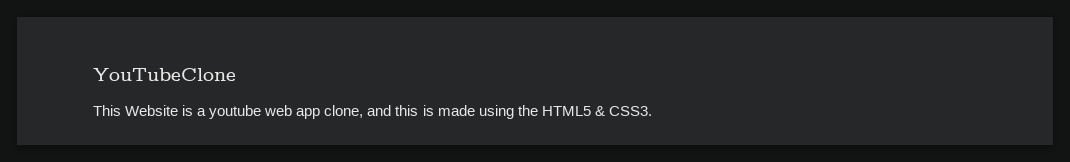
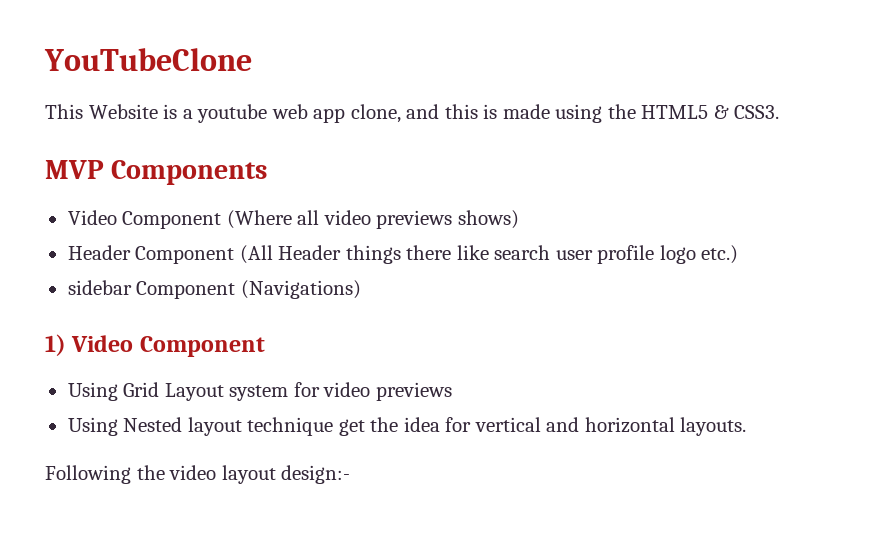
(652, 111) none -> [45,160,268,185] [67,210,519,229] [67,245,739,264] [67,280,361,299] [45,334,265,357] [67,382,452,401] [67,417,747,436] [45,465,351,484] // MVP Components // Video Component (Where all video previews shows) // Header Component (All Header things there like search user profile logo etc.) // sidebar Component (Navigations) // 1) Video Component // Using Grid Layout system for video previews // Using Nested layout technique get the idea for vertical and horizontal layouts. // Following the video layout design:-

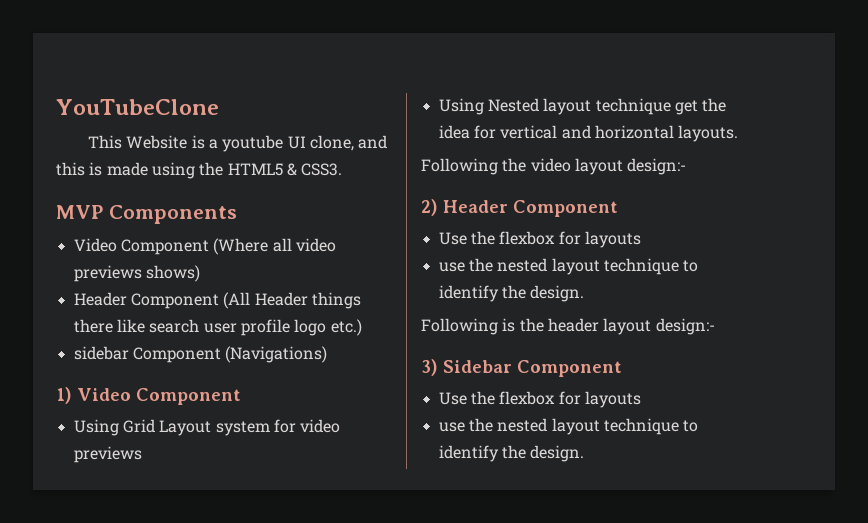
[271,104,346,123] web app -> [287,136,306,149] UI
(351, 474) none -> [421,199,618,217] [438,231,641,248] [438,258,699,275] [438,285,585,302] [421,318,715,335] [421,359,622,377] [438,391,641,408] [438,418,699,435] [438,445,585,462] // 2) Header Component // Use the flexbox for layouts // use the nested layout technique to identify the design. // Following is the header layout design:- // 3) Sidebar Component // Use the flexbox for layouts // use the nested layout technique to identify the design.

